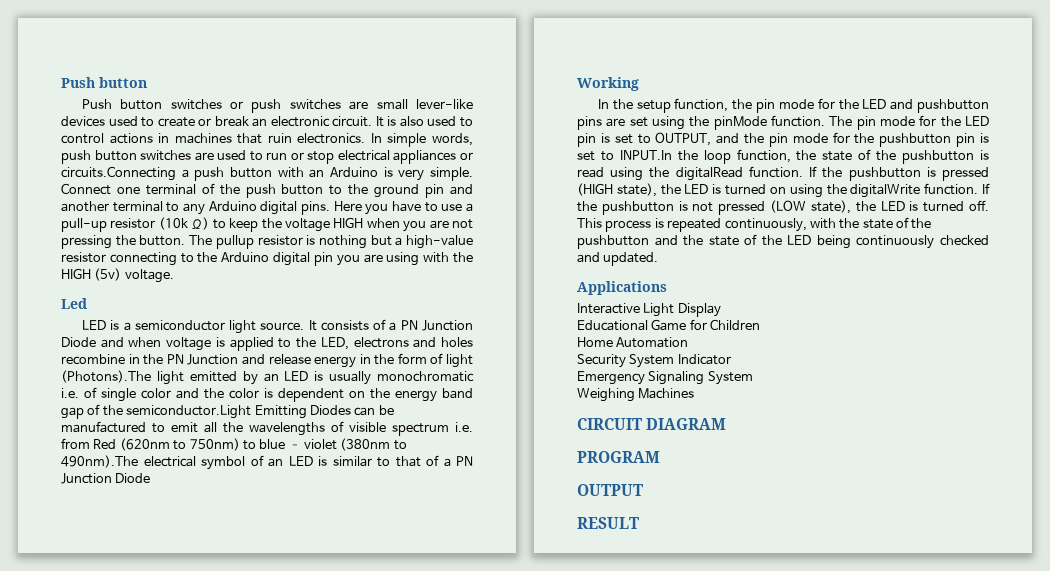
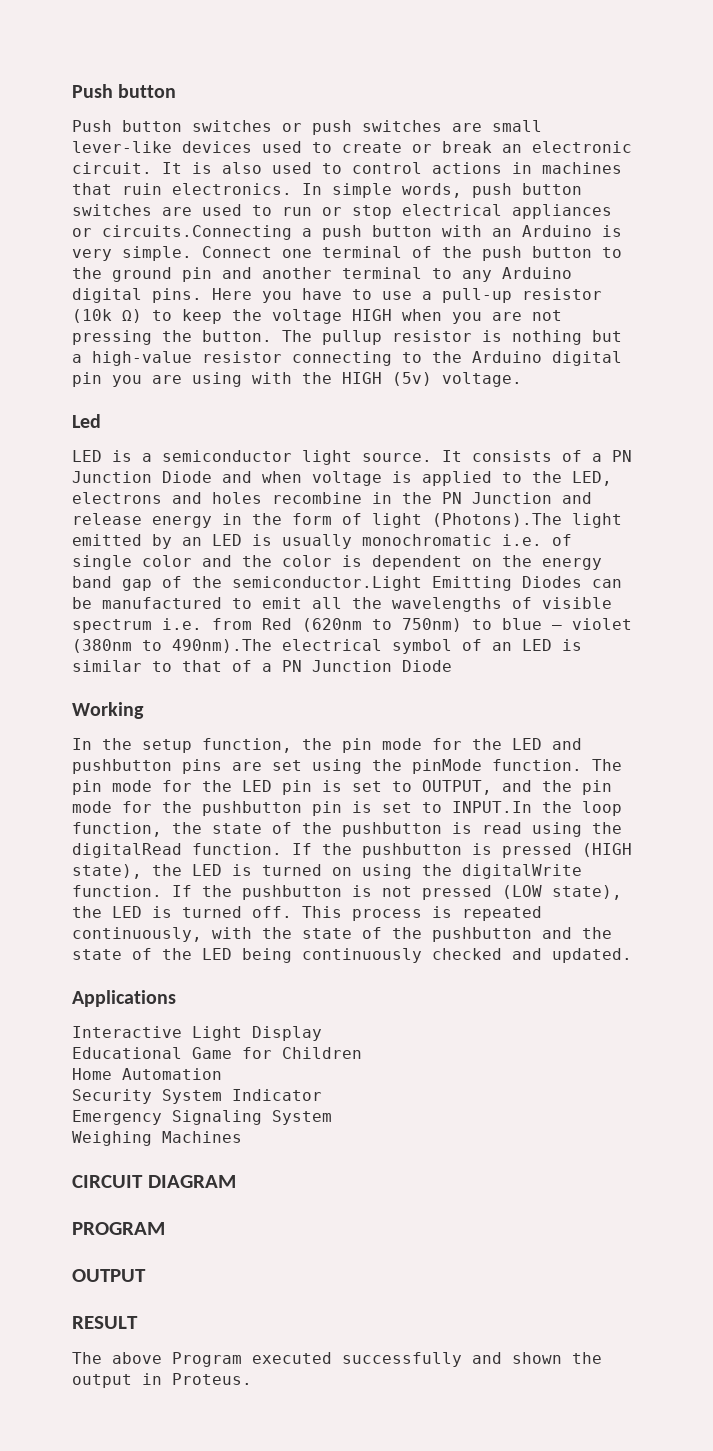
(639, 523) none -> [72,1352,602,1367] [72,1373,252,1388] // The above Program executed successfully and shown the output in Proteus.

